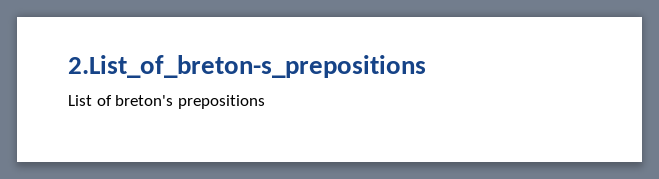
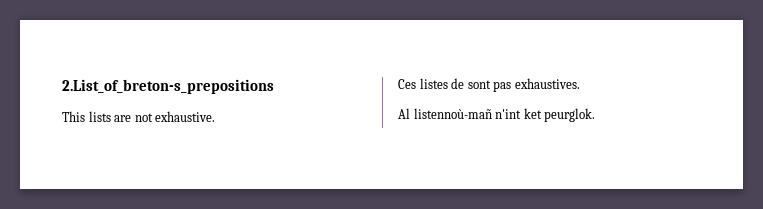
[68,95,265,109] List of breton's prepositions -> [62,111,216,122] [398,78,580,92] [398,108,596,122] This lists are not exhaustive. // Ces listes de sont pas exhaustives. // Al listennoù-mañ n'int ket peurglok.

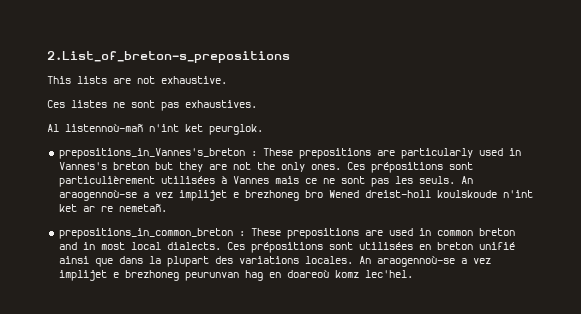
[451,78,465,89] de -> [113,102,125,108] ne
(596, 115) none -> [58,148,521,159] [58,162,473,173] [58,176,473,187] [58,190,533,201] [58,204,167,212] [58,228,515,239] [58,242,515,253] [58,256,491,267] [58,270,413,281] // prepositions_in_Vannes's_breton : These prepositions are particularly used in Vannes's breton but they are not the only ones. Ces prépositions sont particulièrement utilisées à Vannes mais ce ne sont pas les seuls. An araogennoù-se a vez implijet e brezhoneg bro Wened dreist-holl koulskoude n'int ket ar re nemetañ. // prepositions_in_common_breton : These prepositions are used in common breton and in most local dialects. Ces prépositions sont utilisées en breton unifié ainsi que dans la plupart des variations locales. An araogennoù-se a vez implijet e brezhoneg peurunvan hag en doareoù komz lec'hel.

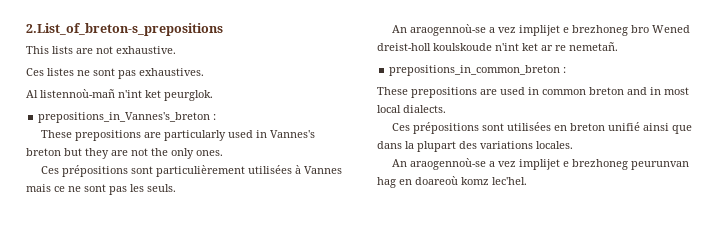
(257, 153) none -> (217, 117) //
(341, 167) none -> (223, 153) //
(455, 180) none -> (176, 188) //
(245, 233) none -> (567, 70) //
(221, 246) none -> (446, 109) //
(353, 260) none -> (573, 145) //

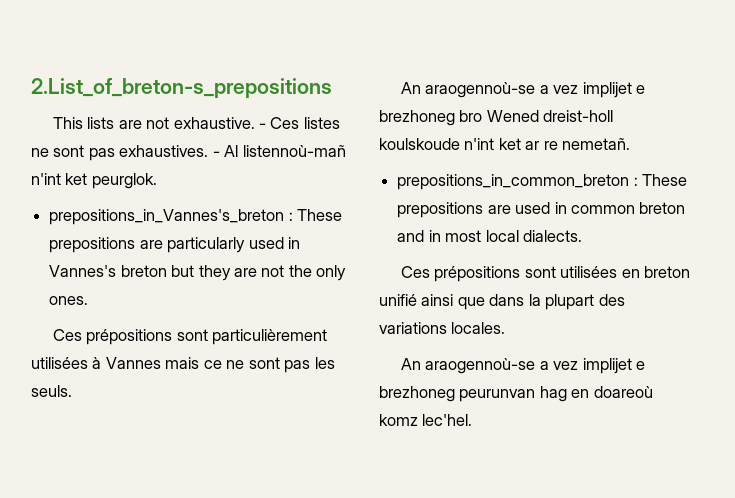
(176, 50) // -> [259,123,267,129] -
(204, 72) // -> [212,151,220,157] -
(217, 117) // -> (293, 216) none
(567, 70) // -> (638, 181) none

